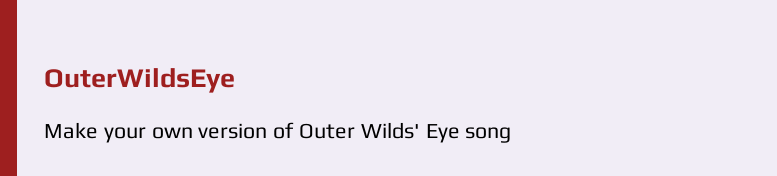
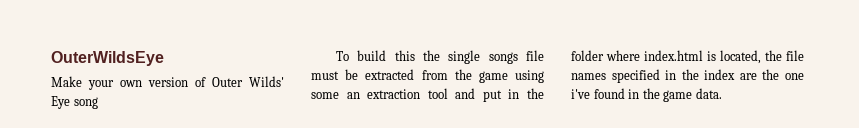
(512, 135) none -> [335,50,544,64] [311,69,544,83] [311,88,544,102] [571,50,804,64] [571,69,804,83] [571,88,722,102] // To build this the single songs file must be extracted from the game using some an extraction tool and put in the folder where index.html is located, the file names specified in the index are the one i've found in the game data.

